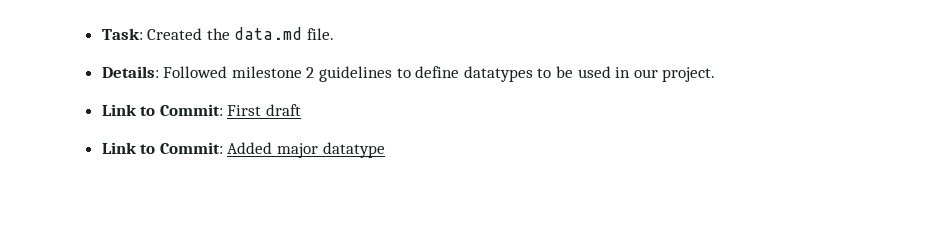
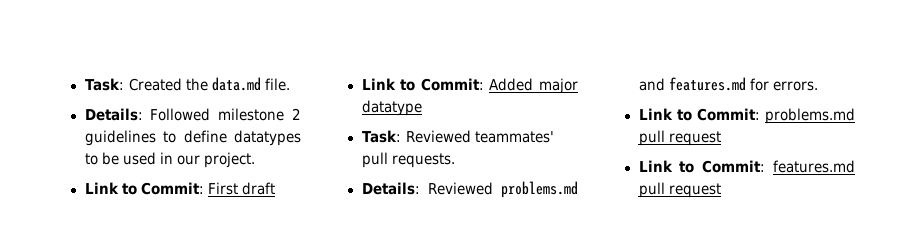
(385, 150) none -> [361,130,554,143] [361,152,455,168] [361,181,578,198] [638,77,818,91] [638,108,855,124] [638,130,721,146] [638,160,855,173] [638,182,721,198] // Task: Reviewed teammates' pull requests. // Details: Reviewed problems.md and features.md for errors. // Link to Commit: problems.md pull request // Link to Commit: features.md pull request

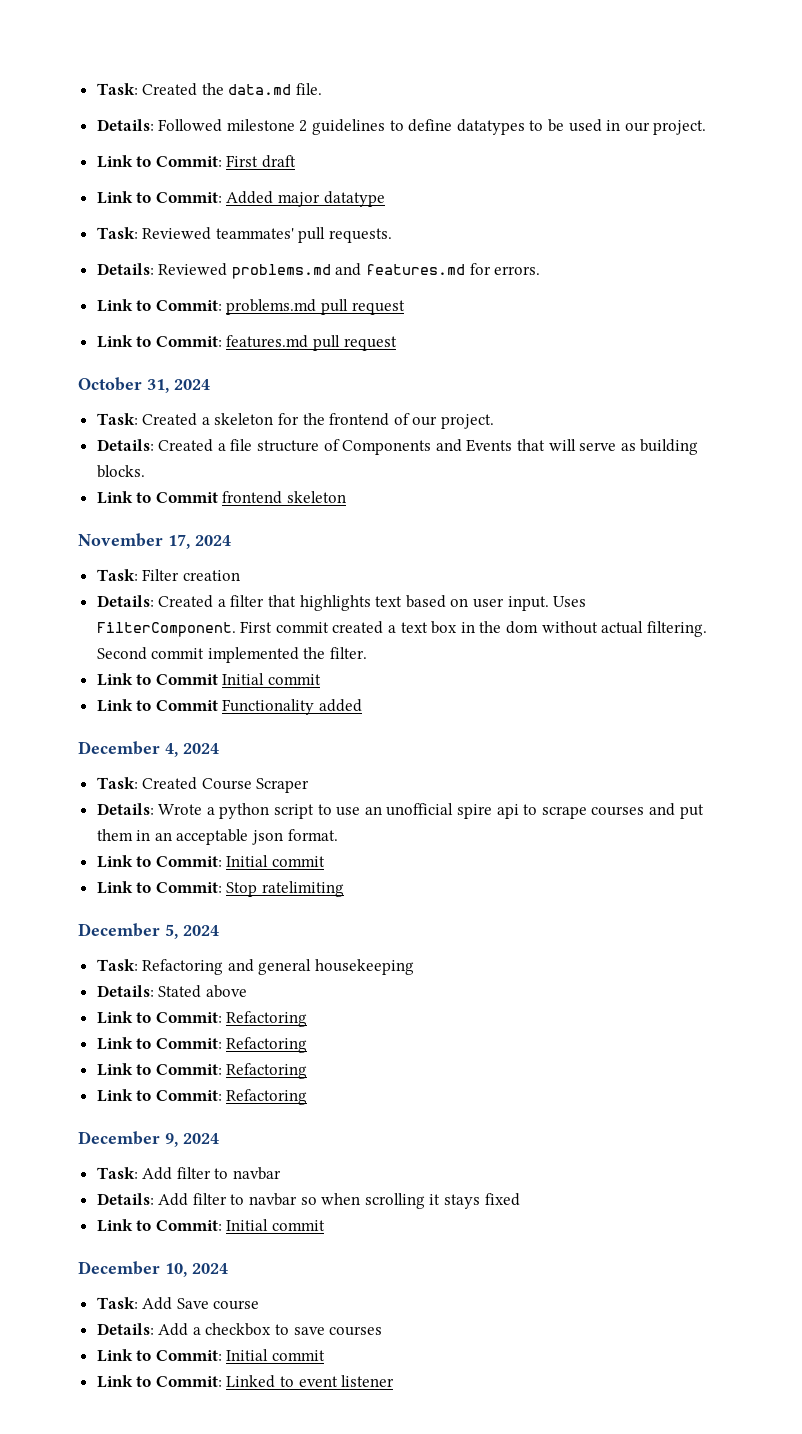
(721, 190) none -> [78,377,210,393] [96,413,495,429] [96,439,699,455] [96,465,145,478] [96,491,347,504] [78,533,231,549] [96,569,240,581] [96,595,587,611] [96,621,707,637] [96,647,368,663] [96,673,322,686] [96,699,363,715] [78,741,219,757] [96,777,310,793] [96,803,704,819] [96,829,338,845] [96,855,326,868] [96,881,345,897] [78,923,219,939] [96,959,415,975] [96,985,247,998] [96,1011,308,1027] [96,1037,308,1053] [96,1063,308,1079] [96,1089,308,1105] [78,1131,219,1147] [96,1167,282,1180] [96,1193,520,1209] [96,1219,326,1232] [78,1261,228,1277] [96,1297,260,1310] [96,1323,383,1336] [96,1349,326,1362] [96,1375,395,1388] // October 31, 2024 // Task: Created a skeleton for the frontend of our project. // Details: Created a file structure of Components and Events that will serve as building blocks. // Link to Commit frontend skeleton // November 17, 2024 // Task: Filter creation // Details: Created a filter that highlights text based on user input. Uses FilterComponent. First commit created a text box in the dom without actual filtering. Second commit implemented the filter. // Link to Commit Initial commit // Link to Commit Functionality added // December 4, 2024 // Task: Created Course Scraper // Details: Wrote a python script to use an unofficial spire api to scrape courses and put them in an acceptable json format. // Link to Commit: Initial commit // Link to Commit: Stop ratelimiting // December 5, 2024 // Task: Refactoring and general housekeeping // Details: Stated above // Link to Commit: Refactoring // Link to Commit: Refactoring // Link to Commit: Refactoring // Link to Commit: Refactoring // December 9, 2024 // Task: Add filter to navbar // Details: Add filter to navbar so when scrolling it stays fixed // Link to Commit: Initial commit // December 10, 2024 // Task: Add Save course // Details: Add a checkbox to save courses // Link to Commit: Initial commit // Link to Commit: Linked to event listener

